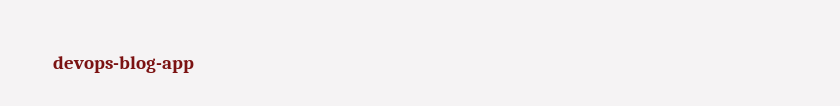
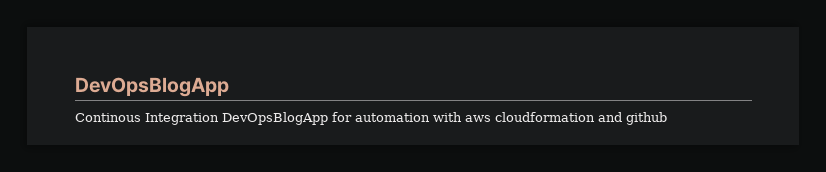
[53,56,194,73] devops-blog-app -> [75,77,229,97] [75,112,667,125] DevOpsBlogApp // Continous Integration DevOpsBlogApp for automation with aws cloudformation and github

